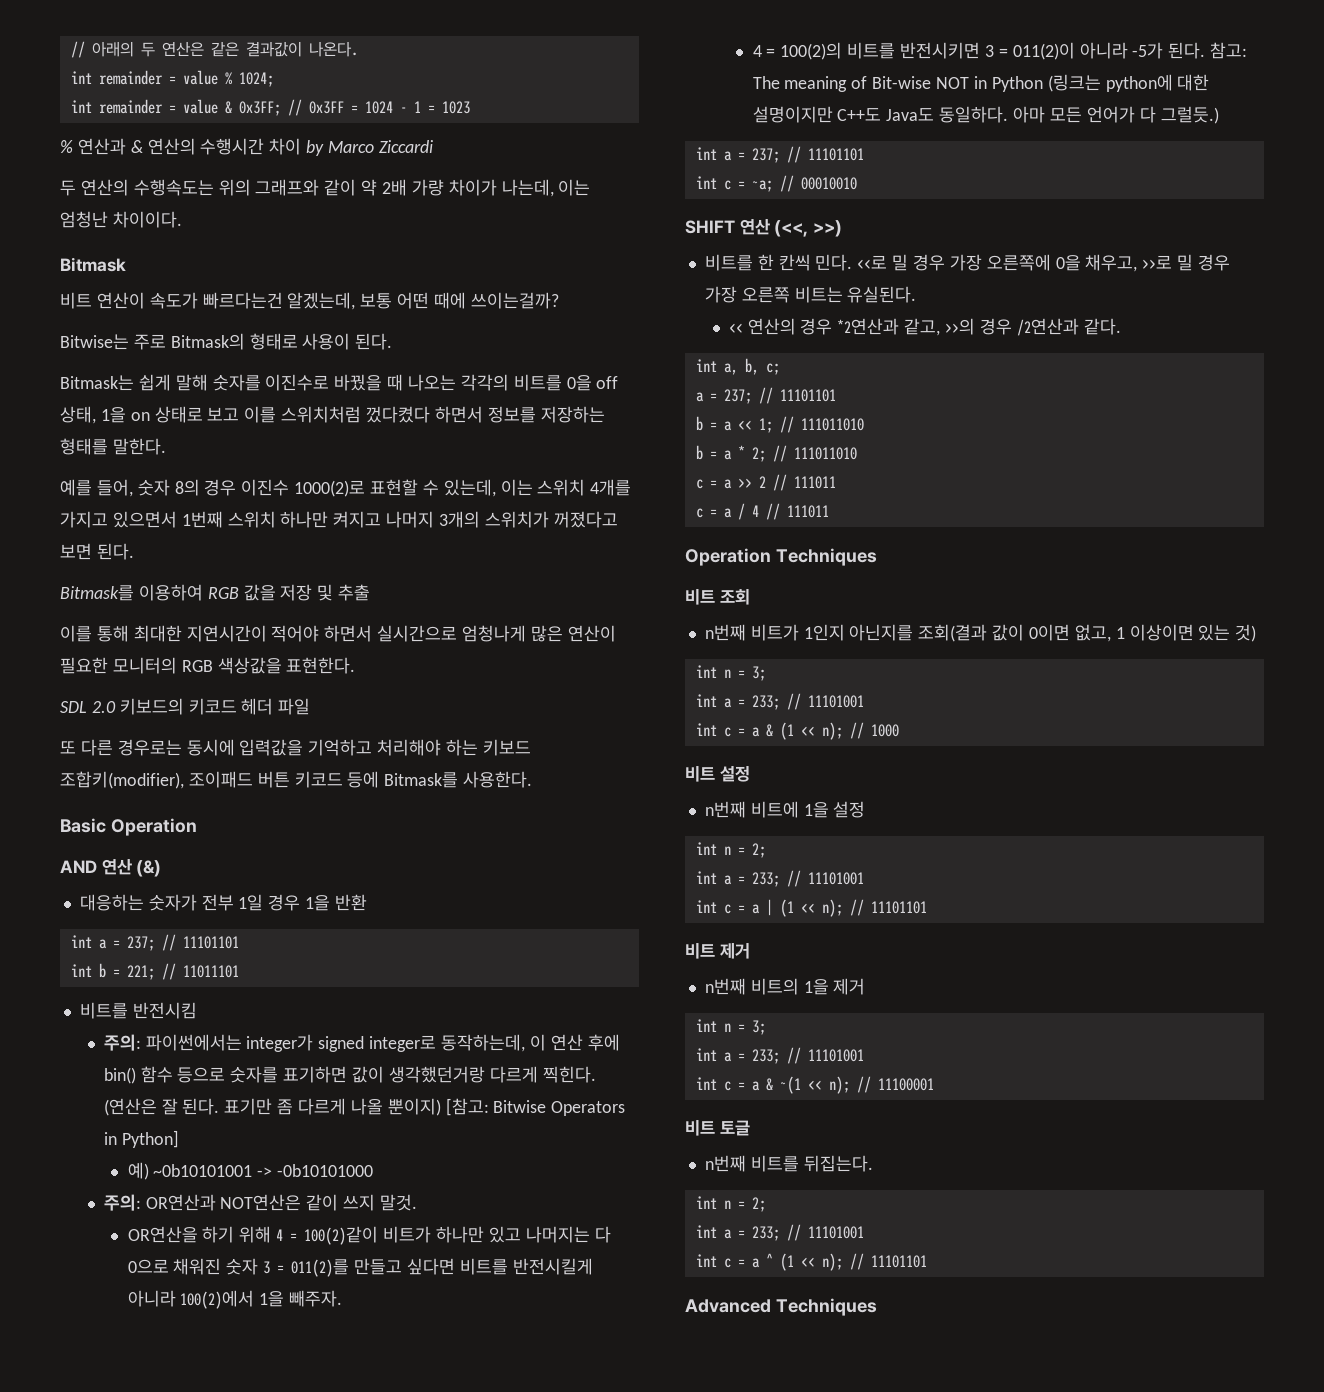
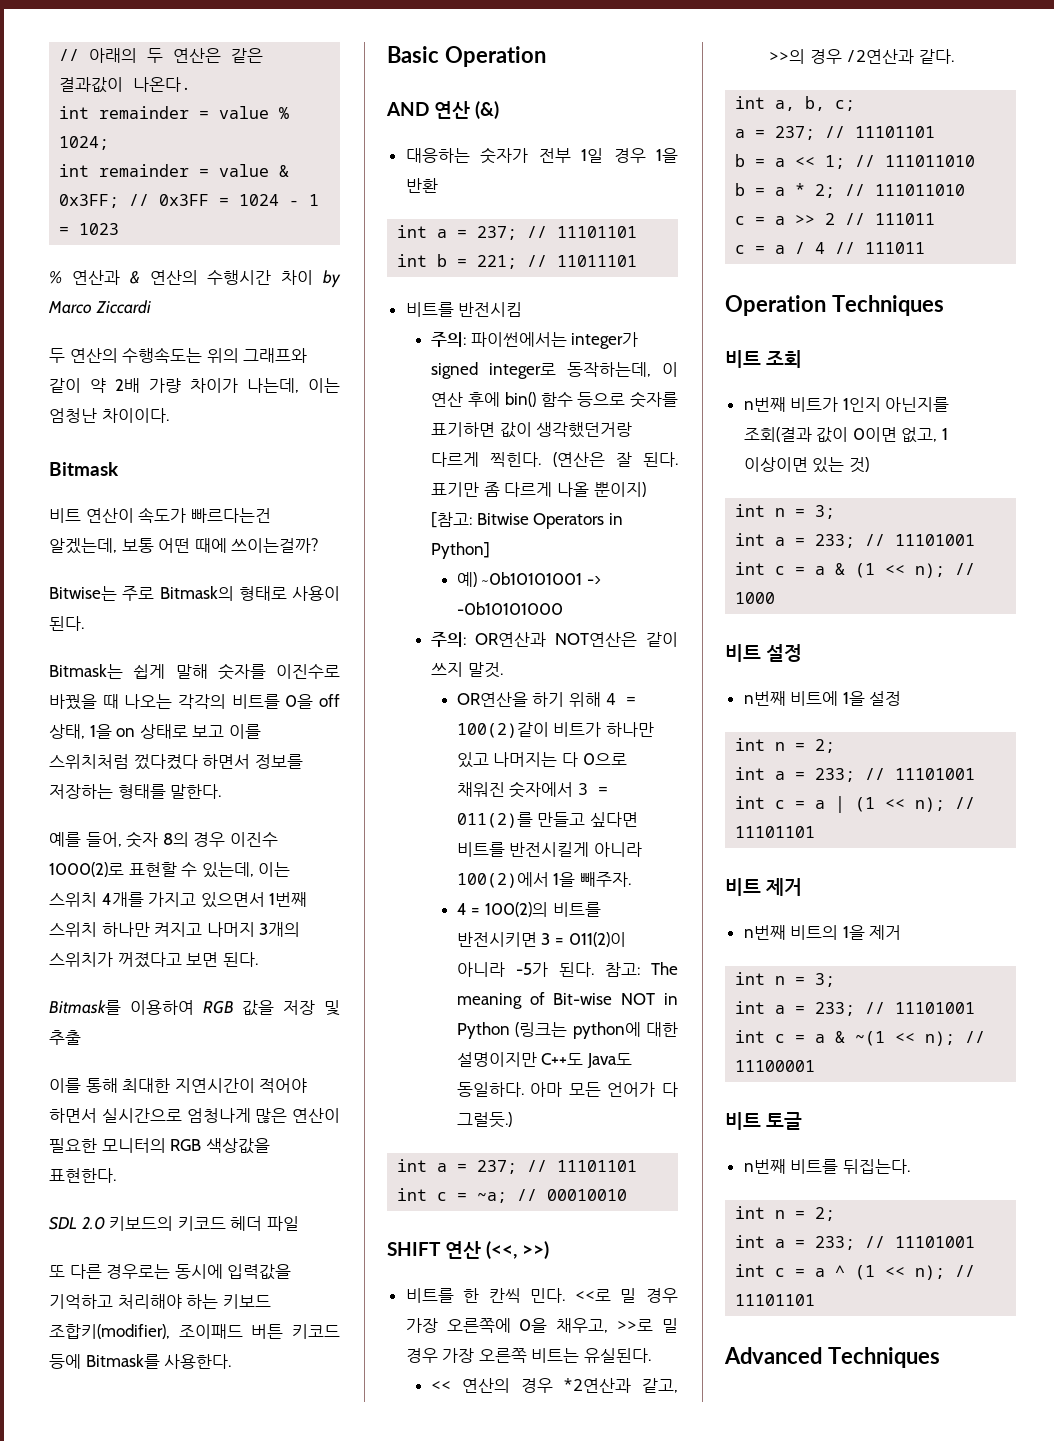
[226,1258,259,1275] 숫자 -> [509,781,574,798] 숫자에서

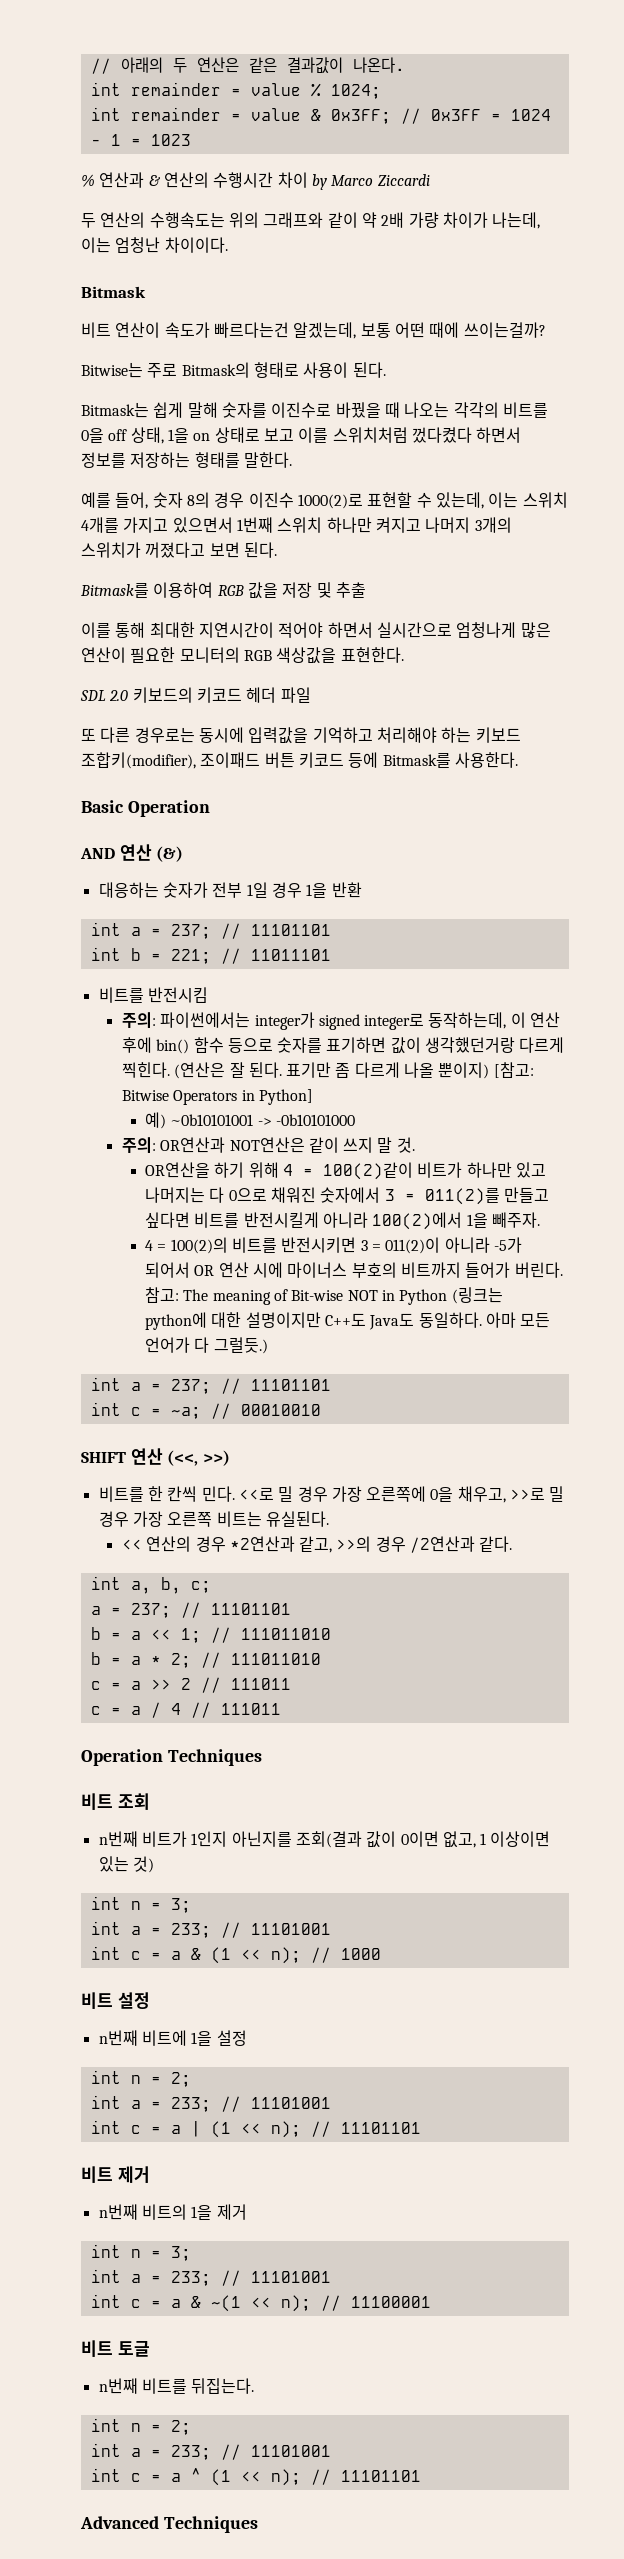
[467,662,503,678] 말것. -> [377,1137,415,1153] 말 것.
[558,962,594,977] 된다. -> [145,1262,563,1278] 되어서 OR 연산 시에 마이너스 부호의 비트까지 들어가 버린다.

